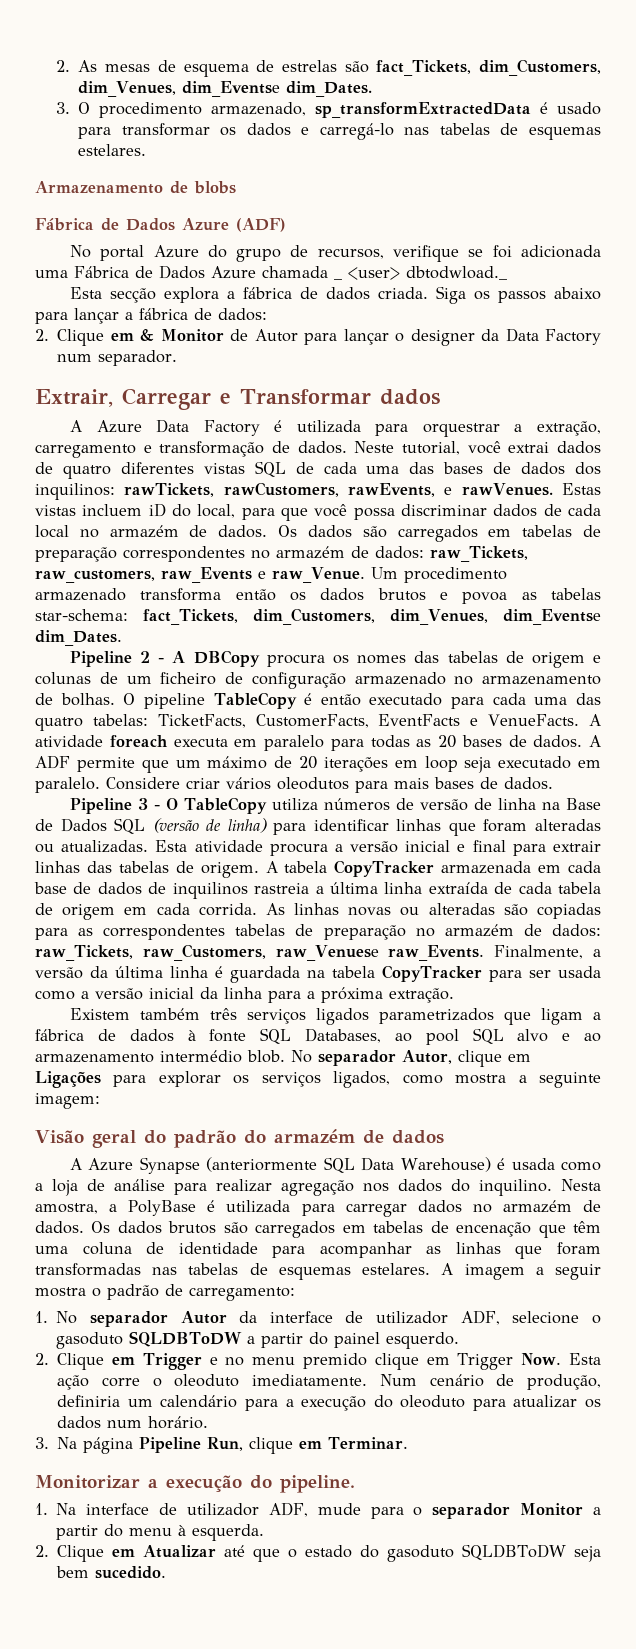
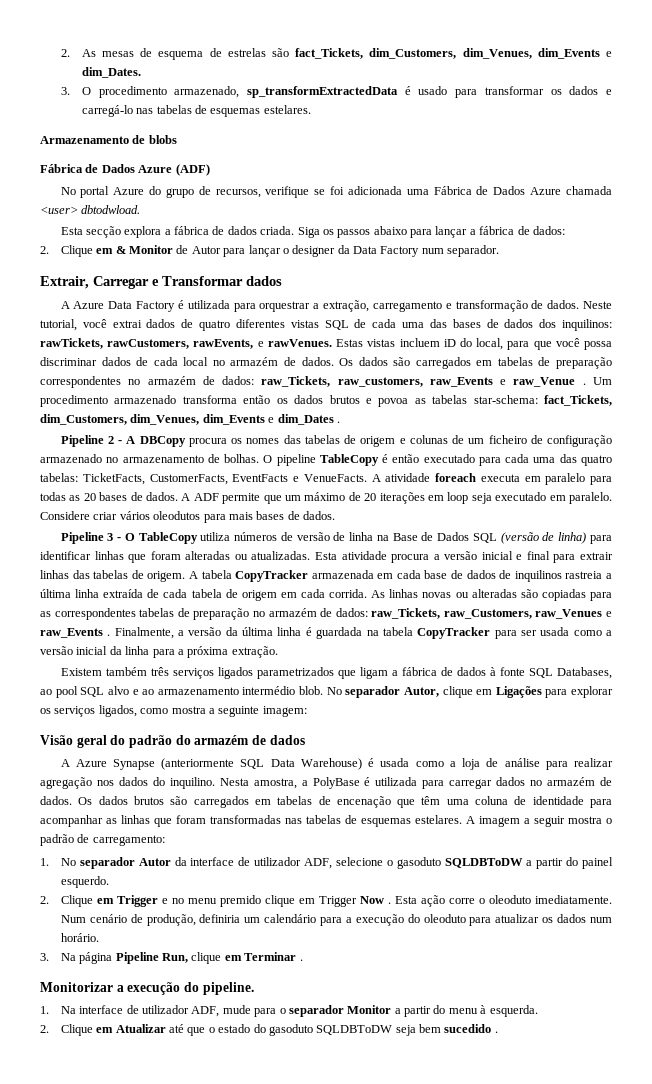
[182,81,281,97] dim_Eventse -> [537,48,612,59] dim_Events e
[334,266,507,280] _ <user> dbtodwload._ -> [40,205,141,214] <user> dbtodwload.
[272,567,365,583] raw_Venue. -> [513,377,586,387] raw_Venue .
[503,609,601,625] [35,630,122,646] dim_Eventse dim_Dates. -> [202,414,340,425] dim_Events e dim_Dates .
[275,945,485,961] raw_Venuese raw_Events. -> [535,609,612,619] [40,628,111,638] raw_Venues e raw_Events .
[521,1353,562,1365] Now. -> [359,896,391,904] Now .
[328,1437,409,1449] Terminar. -> [244,952,303,961] Terminar .
[95,1566,167,1579] sucedido. -> [444,1024,498,1033] sucedido .

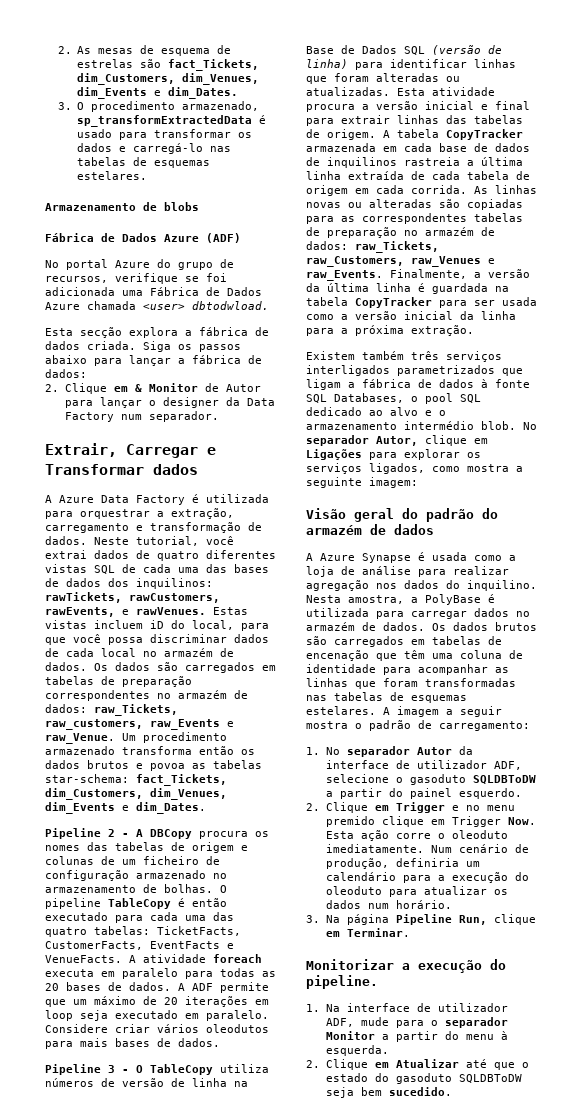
[513,377,586,387] raw_Venue . -> [45,733,115,744] raw_Venue.
[277,414,340,425] dim_Dates . -> [136,802,206,814] dim_Dates.
[40,628,111,638] raw_Events . -> [306,270,383,281] raw_Events.
[217,667,253,679] ligados -> [306,365,390,376] interligados
[40,689,52,695] ao -> [411,396,418,402] o
(105, 692) none -> [306,407,383,416] dedicado ao
[142,689,155,695] ao -> [439,410,446,416] o
[161,758,362,770] (anteriormente SQL Data Warehouse) -> (411, 558) none
[359,896,391,904] Now . -> [507,817,536,825] Now.
[244,952,303,961] Terminar . -> [346,928,410,937] Terminar.
[444,1024,498,1033] sucedido . -> [388,1087,452,1096] sucedido.

